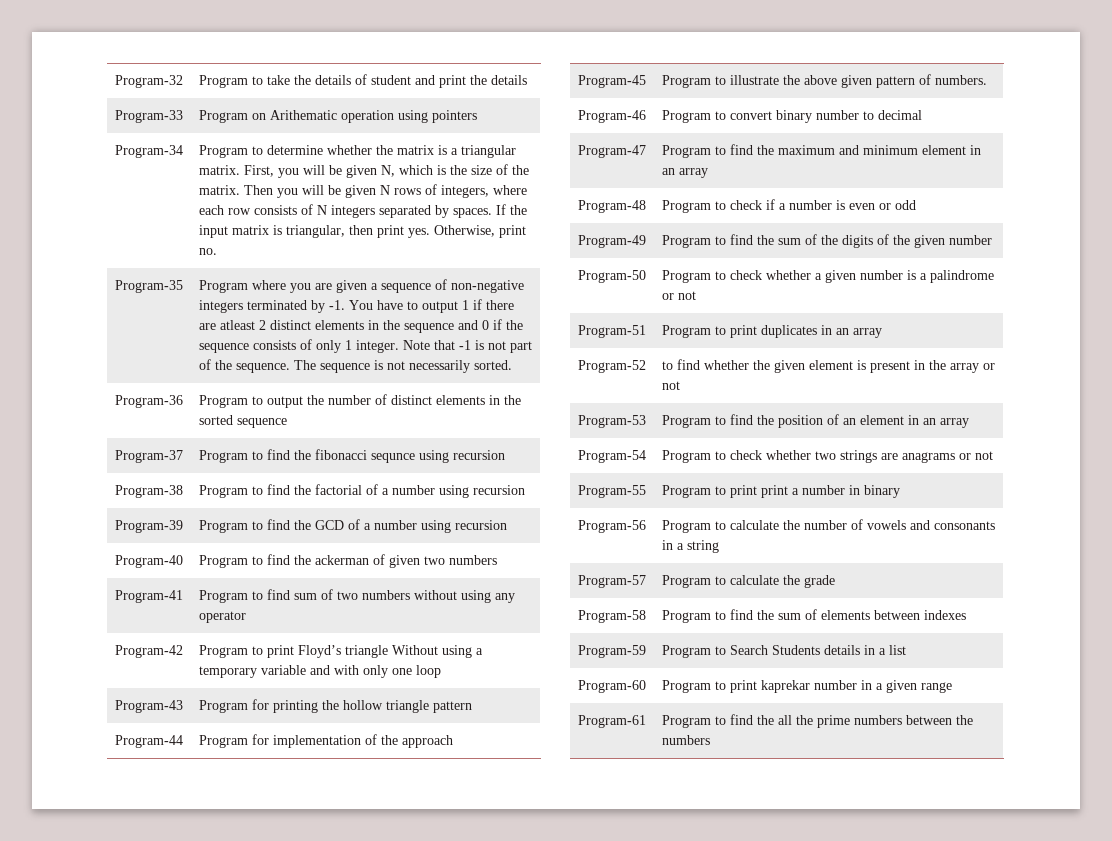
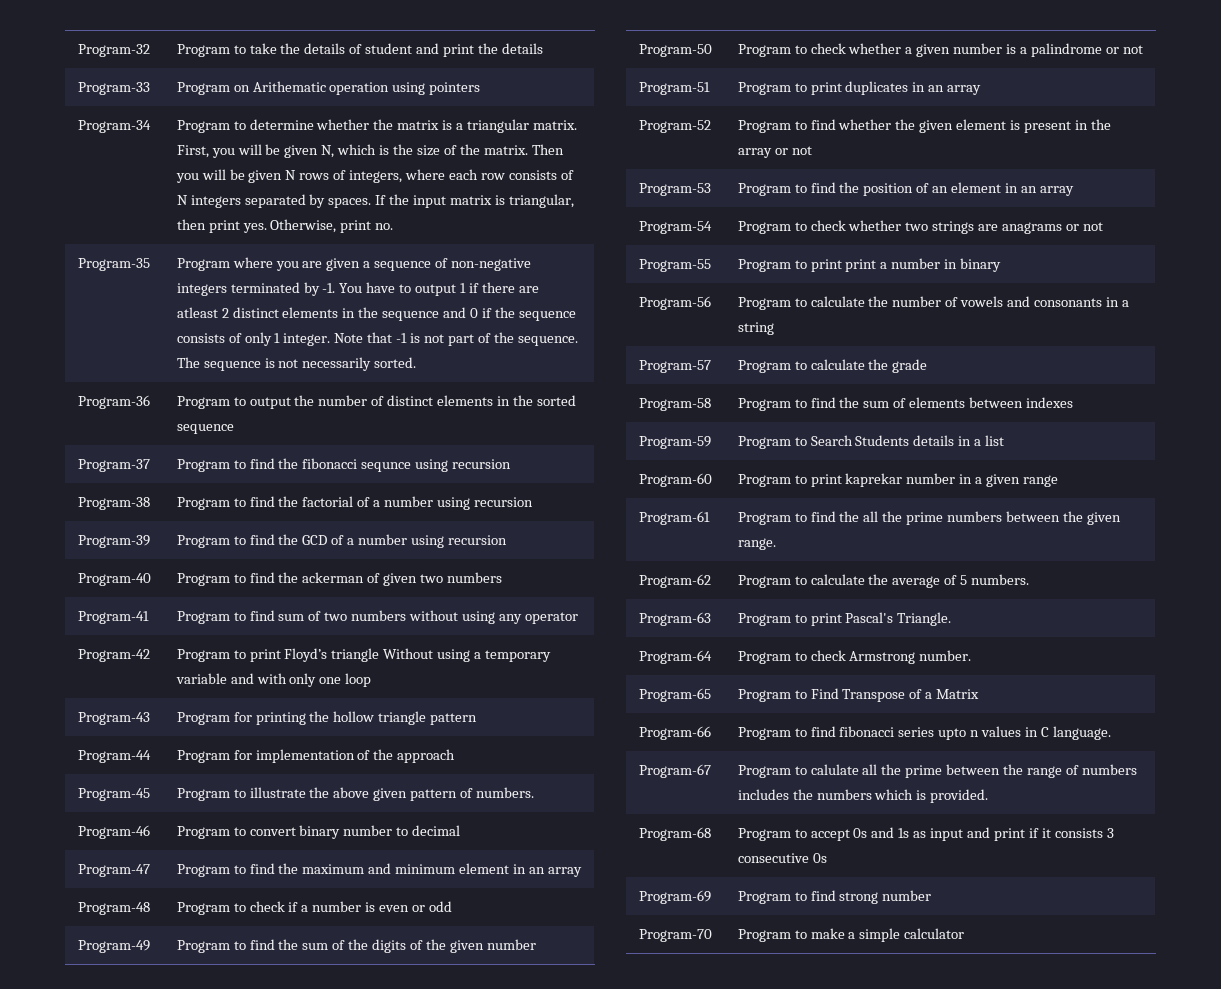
(646, 366) none -> [737,120,791,133] Program
[661,735,710,745] numbers -> [1086,512,1121,525] [737,538,776,550] [638,574,711,588] [737,574,1030,588] [638,612,711,626] [737,612,952,626] [638,650,712,664] [737,650,972,664] [638,688,711,702] [737,688,980,702] [638,726,711,740] [737,726,1111,740] [638,764,711,778] [737,764,1137,778] [737,789,989,803] [638,827,711,841] [737,827,1114,841] [737,853,827,863] [638,890,711,904] [737,890,932,904] [638,929,712,942] [737,928,965,942] given range. // Program-62 | Program to calculate the average of 5 numbers. // Program-63 | Program to print Pascal's Triangle. // Program-64 | Program to check Armstrong number. // Program-65 | Program to Find Transpose of a Matrix // Program-66 | Program to find fibonacci series upto n values in C language. // Program-67 | Program to calulate all the prime between the range of numbers includes the numbers which is provided. // Program-68 | Program to accept 0s and 1s as input and print if it consists 3 consecutive 0s // Program-69 | Program to find strong number // Program-70 | Program to make a simple calculator

